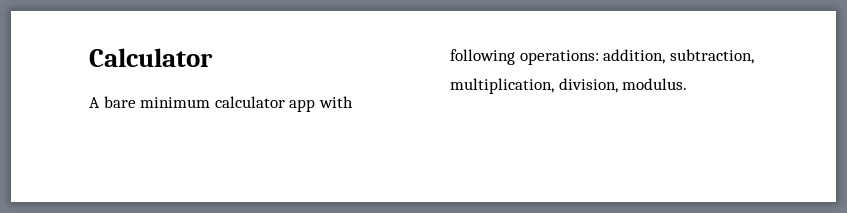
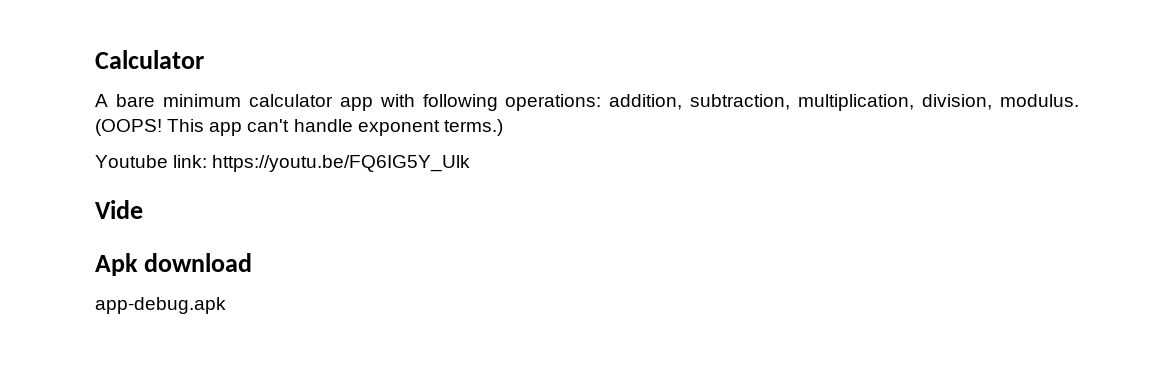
(688, 84) none -> [95,119,503,136] [95,155,471,172] [95,200,143,219] [95,253,252,276] [95,297,226,314] (OOPS! This app can't handle exponent terms.) // Youtube link: https://youtu.be/FQ6IG5Y_Ulk // Vide // Apk download // app-debug.apk

